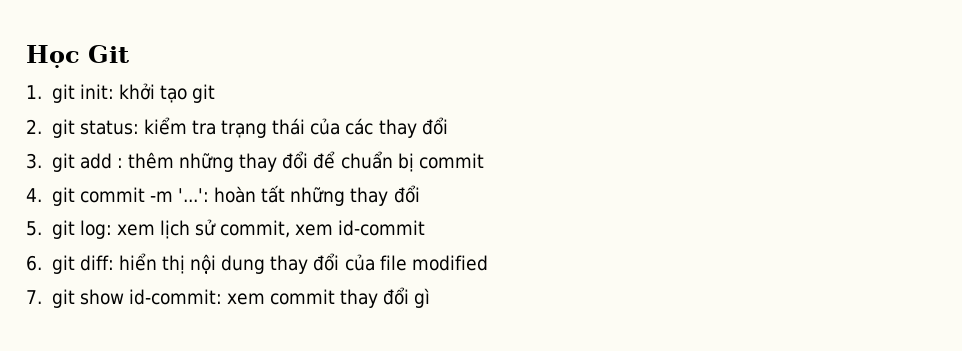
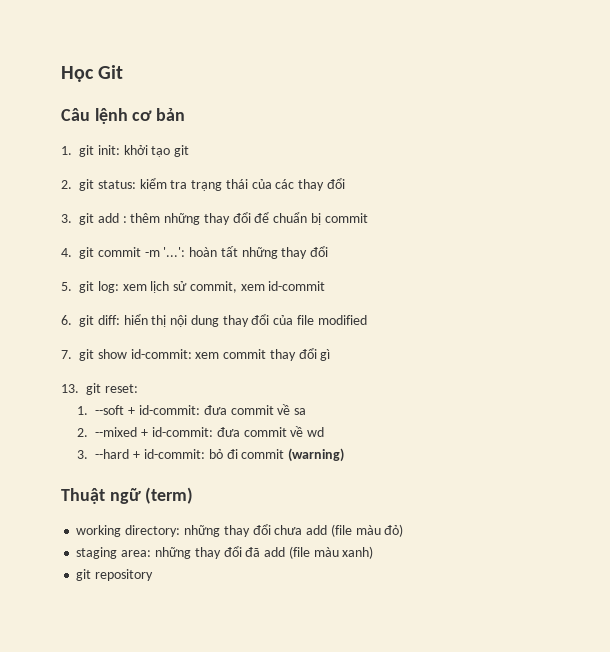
(129, 54) none -> [61,108,186,124] // Câu lệnh cơ bản
(431, 298) none -> [61,383,138,395] [77,404,307,415] [77,426,325,437] [77,448,345,462] [61,487,194,504] [76,524,404,537] [76,546,374,559] [76,569,154,581] // 13. git reset: // 1. --soft + id-commit: đưa commit về sa // 2. --mixed + id-commit: đưa commit về wd // 3. --hard + id-commit: bỏ đi commit (warning) // Thuật ngữ (term) // working directory: những thay đổi chưa add (file màu đỏ) // staging area: những thay đổi đã add (file màu xanh) // git repository

